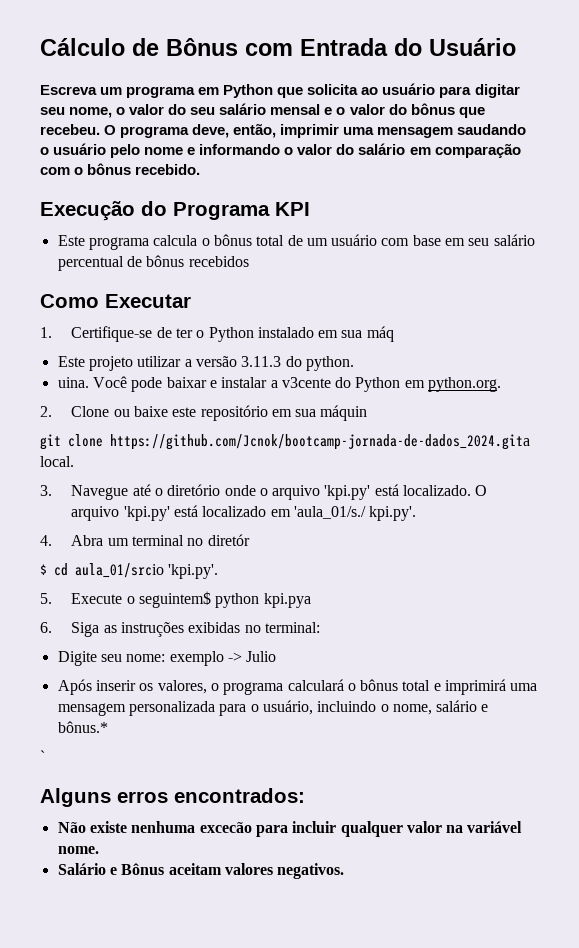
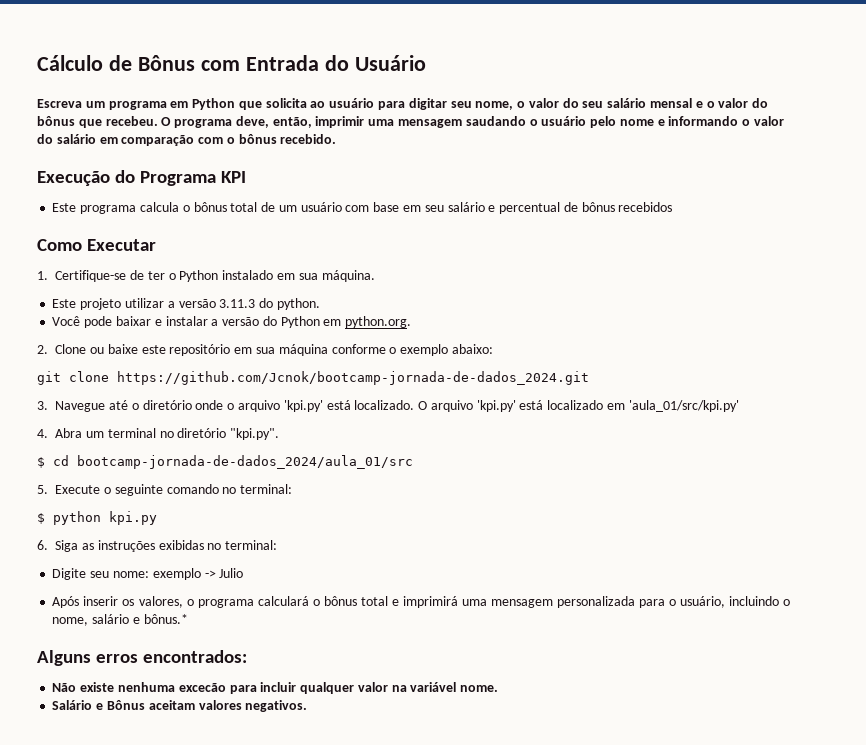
(535, 240) none -> [488,205,496,212] e
[366,326,394,342] máq -> [321,270,375,282] máquina.
[57,377,89,388] uina. -> (320, 304) none
[281,377,331,388] v3cente -> [222,317,260,326] versão
[320,405,368,421] máquin -> [278,344,493,356] máquina conforme o exemplo abaixo:
[110,434,530,450] [40,456,74,467] https://github.com/Jcnok/bootcamp-jornada-de-dados_2024.gita local. -> [117,371,589,385] https://github.com/Jcnok/bootcamp-jornada-de-dados_2024.git
[293,506,417,521] 'aula_01/s./ kpi.py'. -> [628,400,739,412] 'aula_01/src/kpi.py'
[207,534,250,546] diretór -> [177,428,280,440] diretório "kpi.py".
[75,563,219,579] aula_01/srcio 'kpi.py'. -> [77,455,413,469] bootcamp-jornada-de-dados_2024/aula_01/src
[138,591,311,608] seguintem$ python kpi.pya -> [114,484,293,496] [37,511,157,525] seguinte comando no terminal: // $ python kpi.py
[40,750,45,762] // ` -> (188, 619) none

